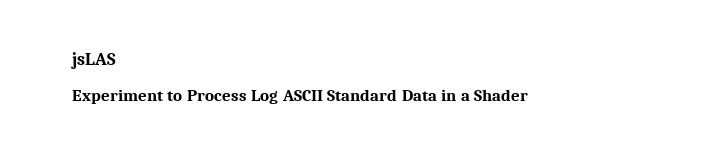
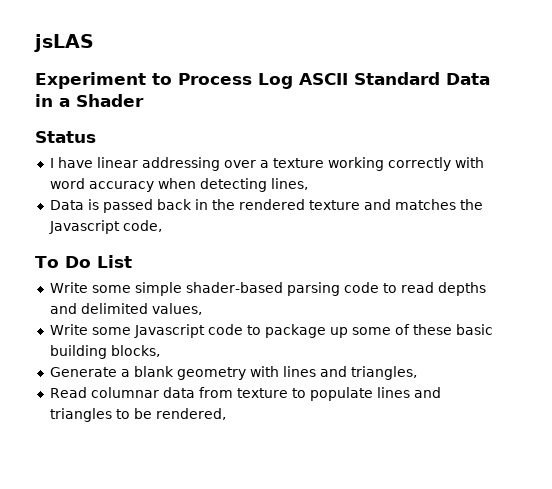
(529, 95) none -> [35,131,96,143] [49,157,484,171] [49,178,308,192] [49,199,483,213] [48,220,162,234] [35,255,132,268] [49,282,486,296] [49,303,202,315] [49,324,493,338] [49,345,160,359] [49,366,417,380] [49,387,441,401] [49,408,226,422] // Status // I have linear addressing over a texture working correctly with word accuracy when detecting lines, // Data is passed back in the rendered texture and matches the Javascript code, // To Do List // Write some simple shader-based parsing code to read depths and delimited values, // Write some Javascript code to package up some of these basic building blocks, // Generate a blank geometry with lines and triangles, // Read columnar data from texture to populate lines and triangles to be rendered,

